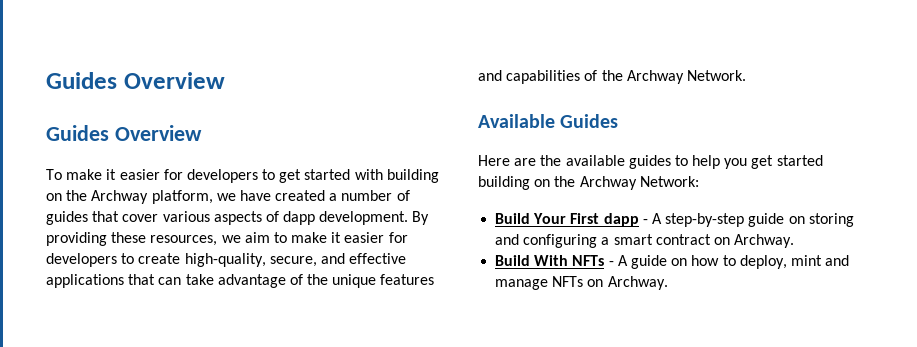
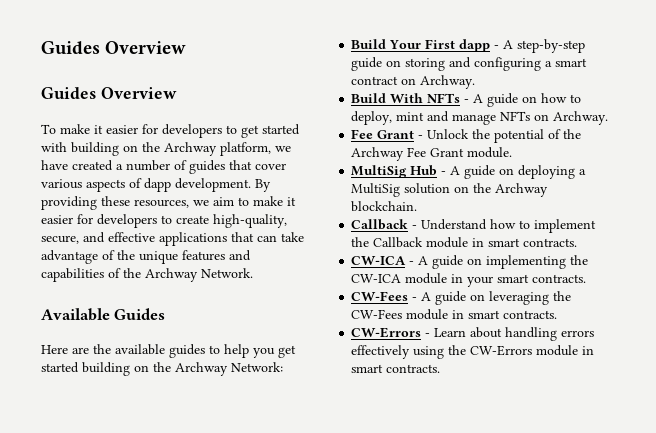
(668, 283) none -> [351,129,582,143] [351,147,513,161] [351,165,587,179] [351,183,549,197] [351,201,418,212] [351,219,597,233] [351,237,578,248] [351,255,589,269] [351,273,587,287] [351,291,572,305] [351,309,558,320] [351,327,595,341] [351,345,595,359] [351,364,441,373] // Fee Grant - Unlock the potential of the Archway Fee Grant module. // MultiSig Hub - A guide on deploying a MultiSig solution on the Archway blockchain. // Callback - Understand how to implement the Callback module in smart contracts. // CW-ICA - A guide on implementing the CW-ICA module in your smart contracts. // CW-Fees - A guide on leveraging the CW-Fees module in smart contracts. // CW-Errors - Learn about handling errors effectively using the CW-Errors module in smart contracts.

